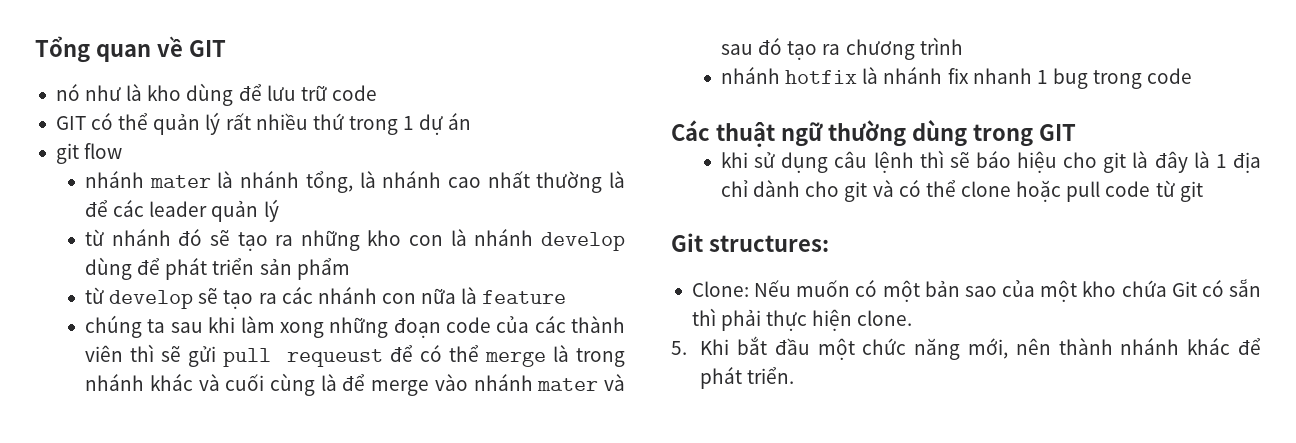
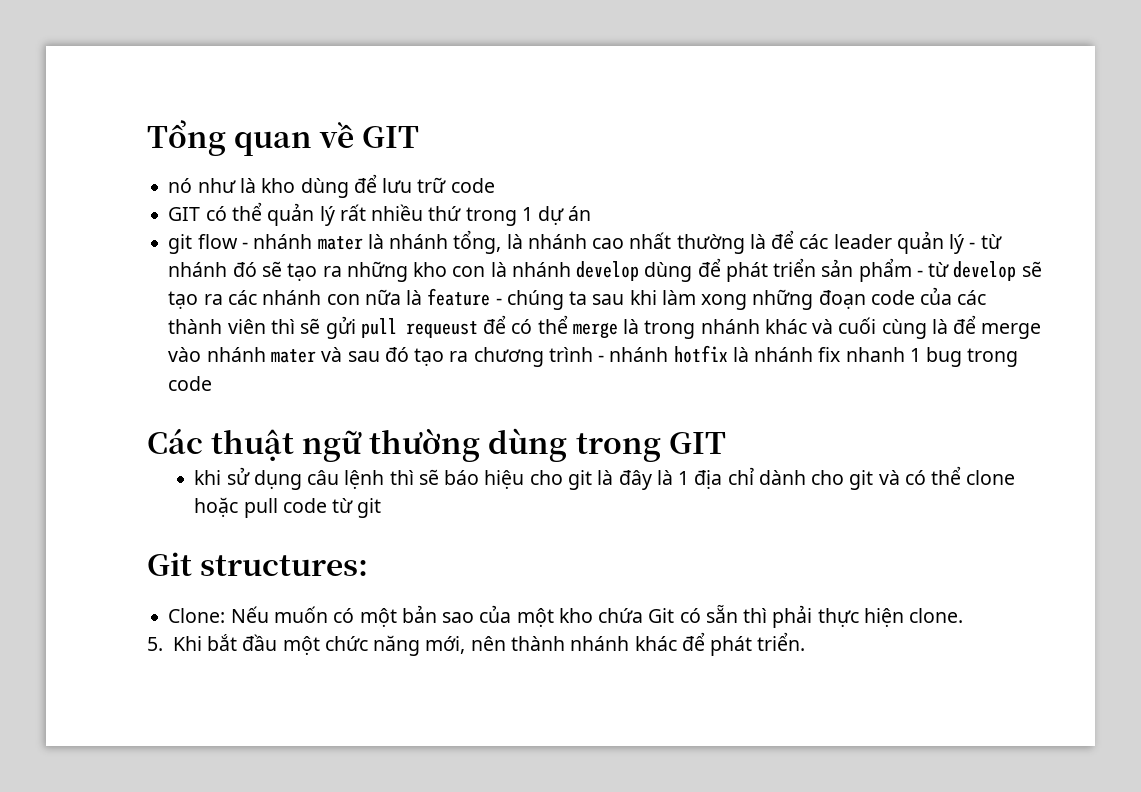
(123, 151) // -> [241,242,248,249] -
(279, 210) // -> [969,242,976,249] -
(350, 269) // -> [916,270,923,277] -
(567, 297) // -> [495,298,502,305] -
(963, 46) // -> [598,355,605,362] -

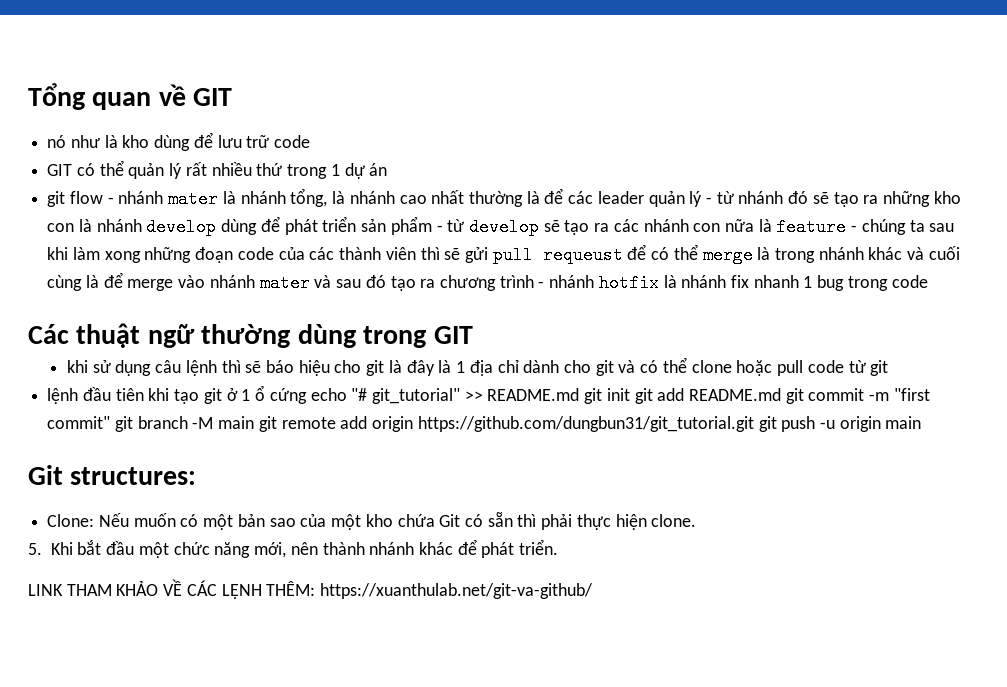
(382, 508) none -> [47,385,930,404] [47,416,922,432] // lệnh đầu tiên khi tạo git ở 1 ổ cứng echo "# git_tutorial" >> README.md git init git add README.md git commit -m "first commit" git branch -M main git remote add origin https://github.com/dungbun31/git_tutorial.git git push -u origin main
(806, 641) none -> [28,579,594,599] // LINK THAM KHẢO VỀ CÁC LỆNH THÊM: https://xuanthulab.net/git-va-github/

